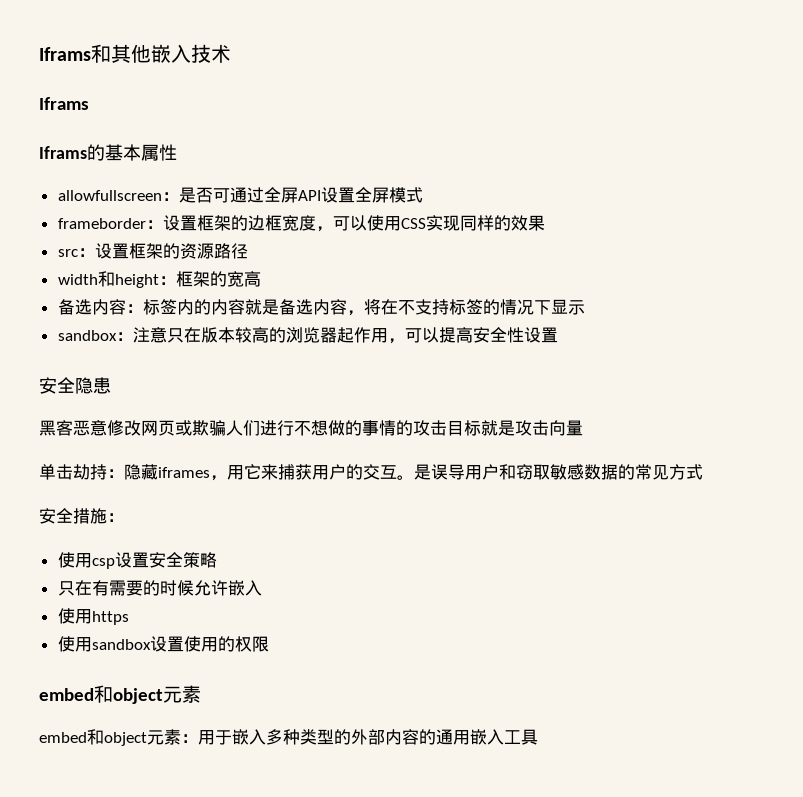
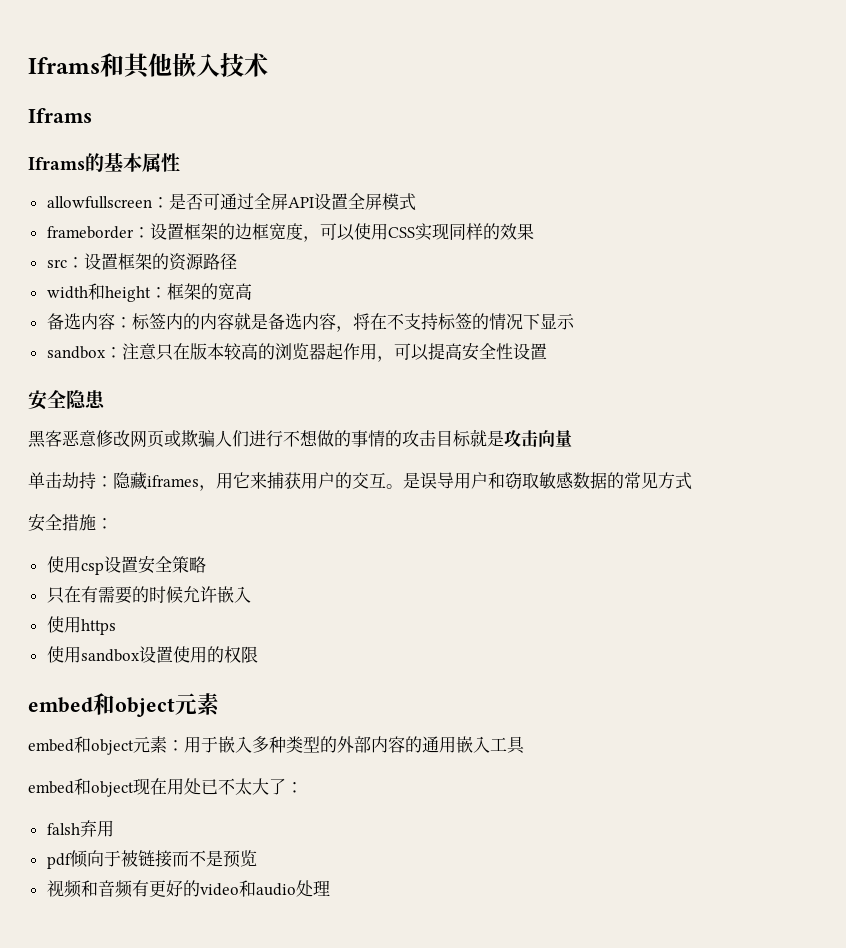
(538, 737) none -> [28,778,303,797] [46,820,114,837] [46,850,257,869] [46,880,330,898] // embed和object现在用处已不太大了： // falsh弃用 // pdf倾向于被链接而不是预览 // 视频和音频有更好的video和audio处理

